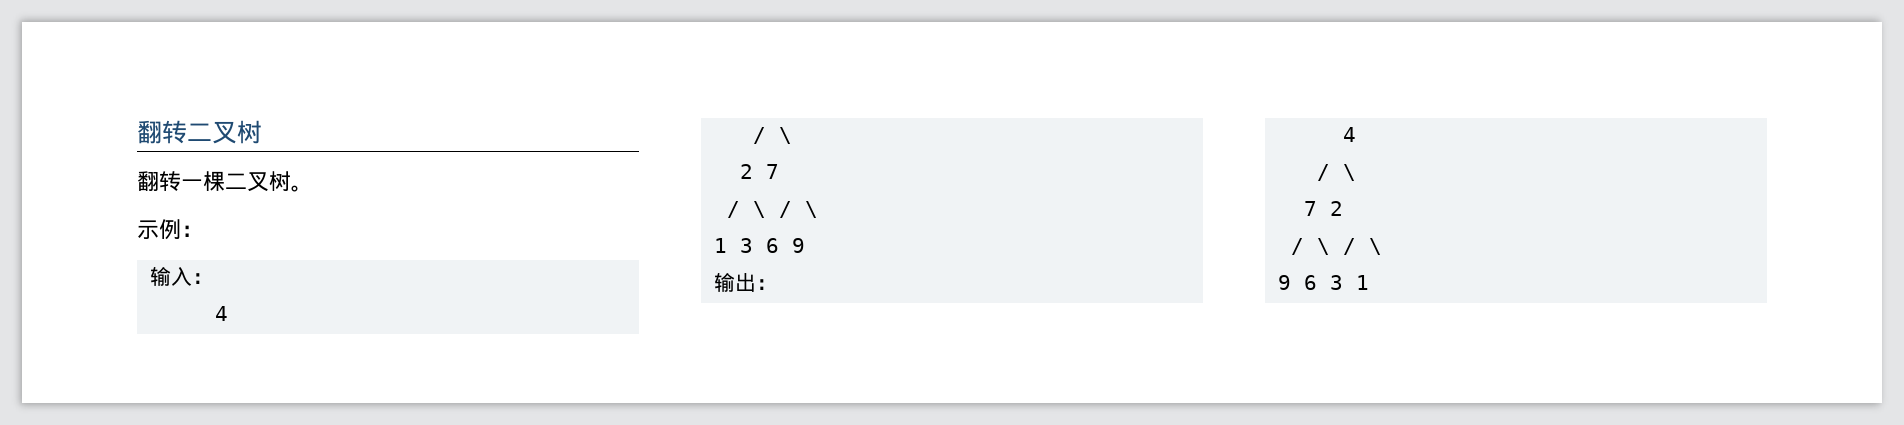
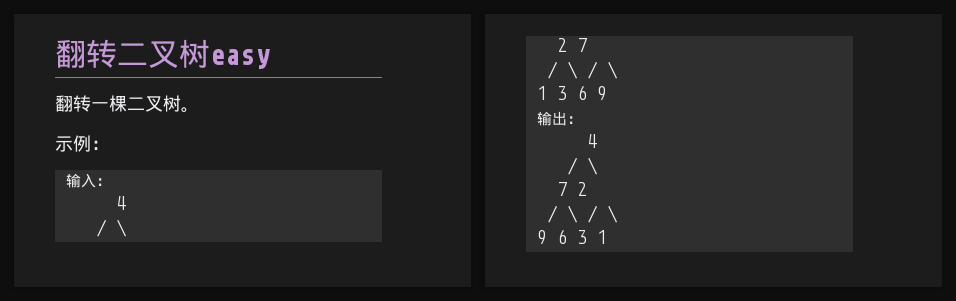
(262, 132) none -> [210,49,270,69] easy

